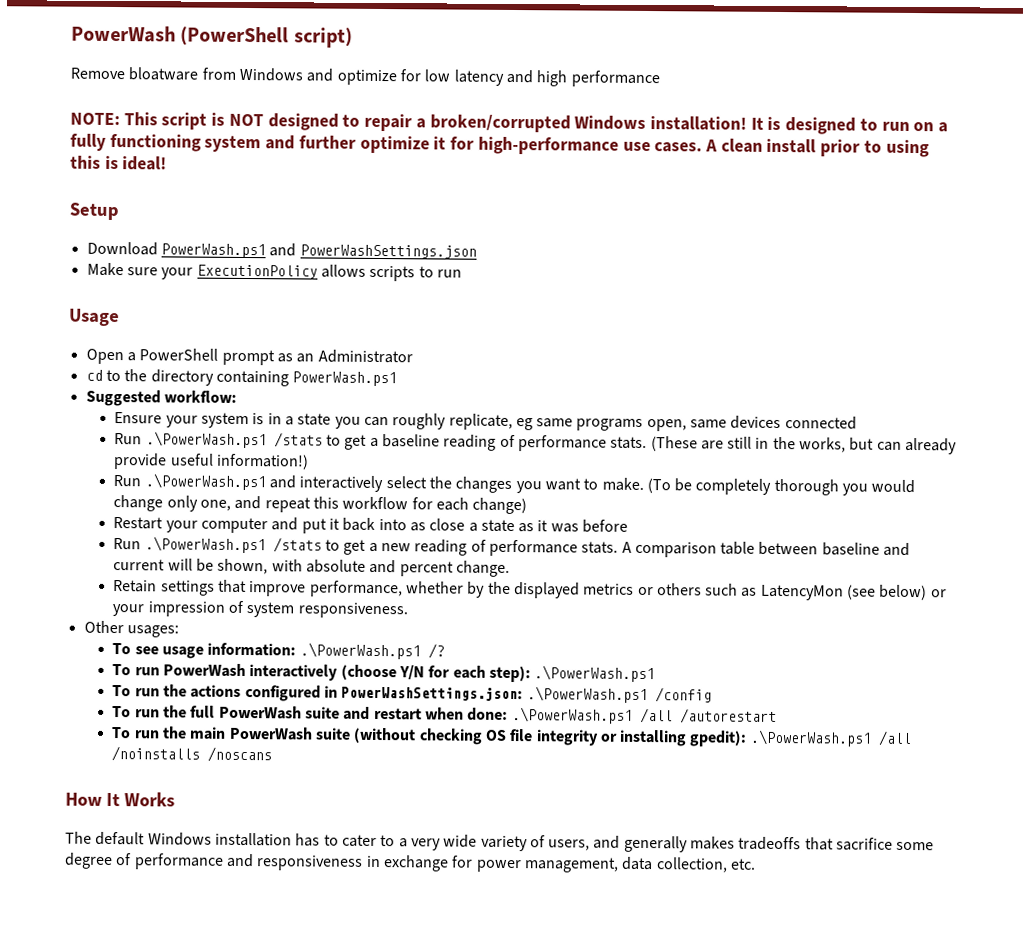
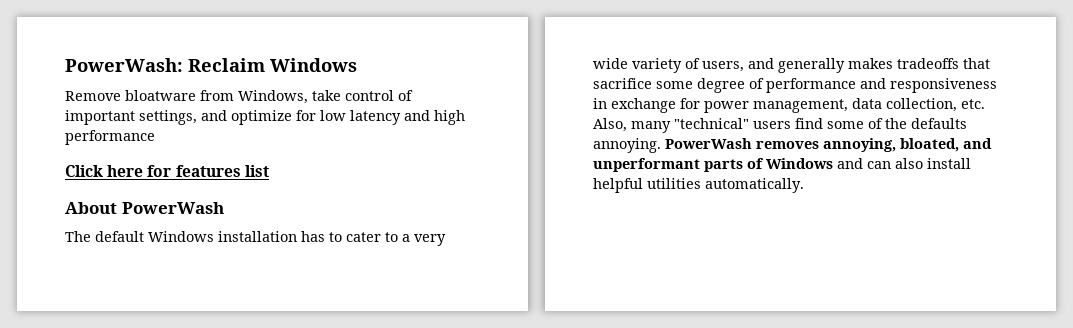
[71,25,353,48] PowerWash (PowerShell script) -> [65,58,357,72] PowerWash: Reclaim Windows
[238,67,303,82] Windows -> [238,90,413,104] [65,110,197,125] Windows, take control of important settings,
[70,112,949,135] [70,133,930,158] [70,155,168,171] [69,202,119,221] [86,241,477,259] [86,262,462,282] [69,308,120,327] [85,348,413,366] [85,369,398,387] [85,389,237,407] [114,412,857,432] [114,431,958,455] [113,453,309,470] [113,473,916,496] [113,495,528,515] [113,517,629,534] [113,536,911,558] [113,558,510,577] [113,579,947,601] [112,600,408,619] [83,620,179,638] [112,642,445,660] [112,663,656,683] [112,684,712,704] [112,705,777,724] [111,726,912,747] [111,746,273,763] [65,792,175,807] NOTE: This script is NOT designed to repair a broken/corrupted Windows installation! It is designed to run on a fully functioning system and further optimize it for high-performance use cases. A clean install prior to using this is ideal! // Setup // Download PowerWash.ps1 and PowerWashSettings.json // Make sure your ExecutionPolicy allows scripts to run // Usage // Open a PowerShell prompt as an Administrator // cd to the directory containing PowerWash.ps1 // Suggested workflow: // Ensure your system is in a state you can roughly replicate, eg same programs open, same devices connected // Run .\PowerWash.ps1 /stats to get a baseline reading of performance stats. (These are still in the works, but can already provide useful information!) // Run .\PowerWash.ps1 and interactively select the changes you want to make. (To be completely thorough you would change only one, and repeat this workflow for each change) // Restart your computer and put it back into as close a state as it was before // Run .\PowerWash.ps1 /stats to get a new reading of performance stats. A comparison table between baseline and current will be shown, with absolute and percent change. // Retain settings that improve performance, whether by the displayed metrics or others such as LatencyMon (see below) or your impression of system responsiveness. // Other usages: // To see usage information: .\PowerWash.ps1 /? // To run PowerWash interactively (choose Y/N for each step): .\PowerWash.ps1 // To run the actions configured in PowerWashSettings.json: .\PowerWash.ps1 /config // To run the full PowerWash suite and restart when done: .\PowerWash.ps1 /all /autorestart // To run the main PowerWash suite (without checking OS file integrity or installing gpedit): .\PowerWash.ps1 /all /noinstalls /noscans // How It Works -> [65,165,269,177] [65,202,224,214] Click here for features list // About PowerWash
(756, 864) none -> [593,118,967,133] [593,138,992,153] [593,158,971,172] [593,178,804,193] Also, many "technical" users find some of the defaults annoying. PowerWash removes annoying, bloated, and unperformant parts of Windows and can also install helpful utilities automatically.

